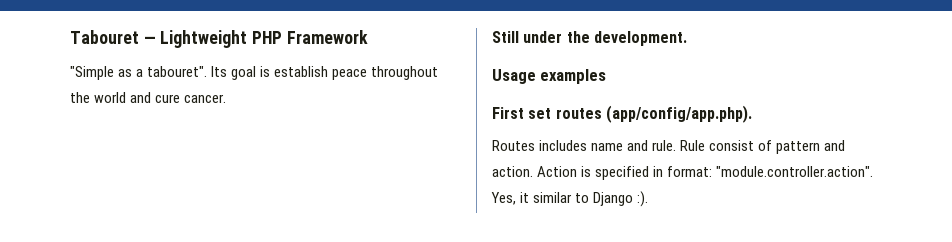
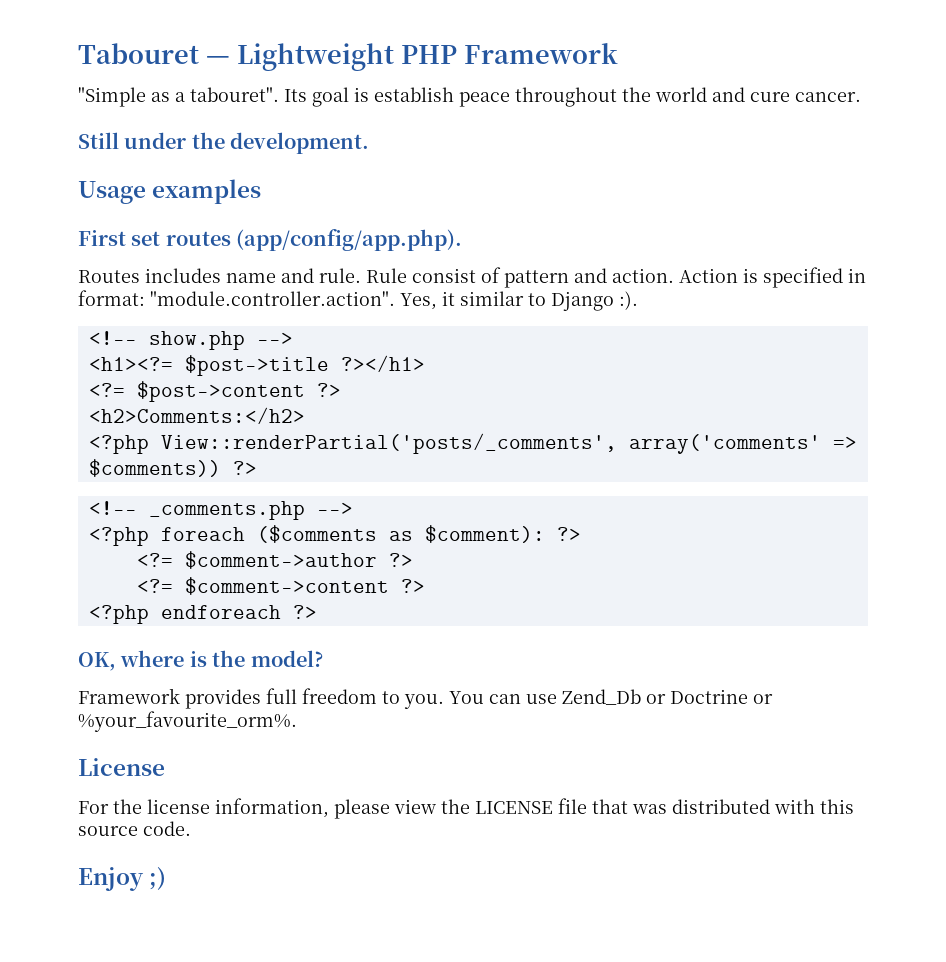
(649, 199) none -> [88,331,293,350] [88,355,425,376] [88,381,341,402] [88,407,305,424] [88,433,857,454] [88,459,257,477] [88,501,353,520] [88,525,581,546] [136,551,413,569] [136,577,425,595] [88,605,317,624] [78,650,323,671] [78,688,773,709] [78,711,297,732] [78,758,165,776] [78,798,854,819] [78,821,191,836] [78,866,167,891] // <!-- show.php --> // <h1><?= $post->title ?></h1> // <?= $post->content ?> // <h2>Comments:</h2> // <?php View::renderPartial('posts/_comments', array('comments' => $comments)) ?> // <!-- _comments.php --> // <?php foreach ($comments as $comment): ?> // <?= $comment->author ?> // <?= $comment->content ?> // <?php endforeach ?> // OK, where is the model? // Framework provides full freedom to you. You can use Zend_Db or Doctrine or %your_favourite_orm%. // License // For the license information, please view the LICENSE file that was distributed with this source code. // Enjoy ;)

